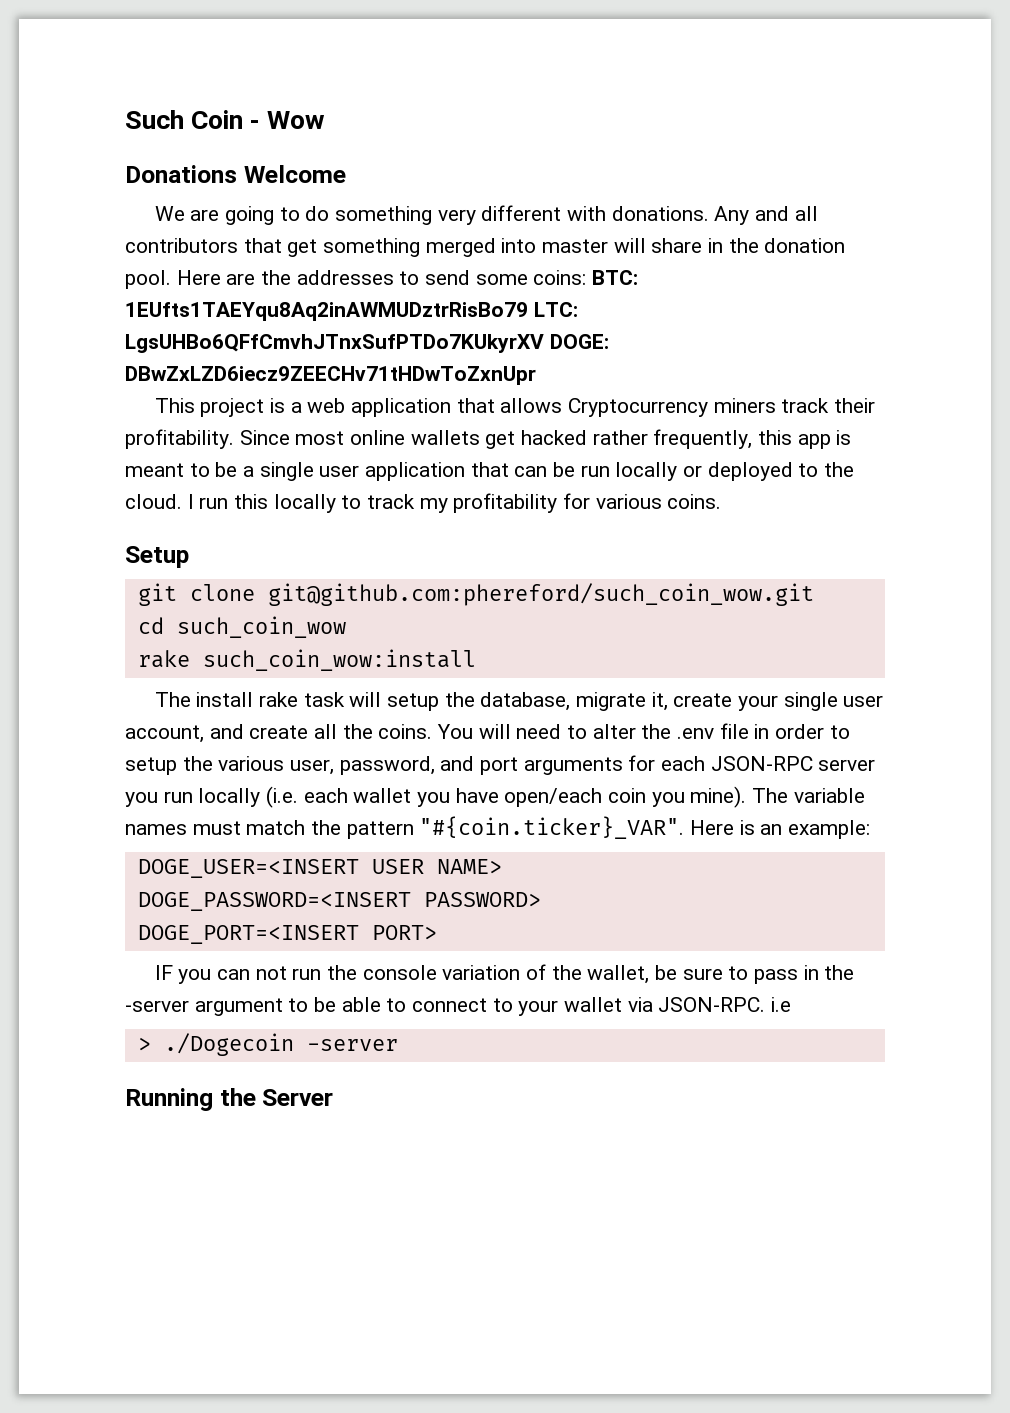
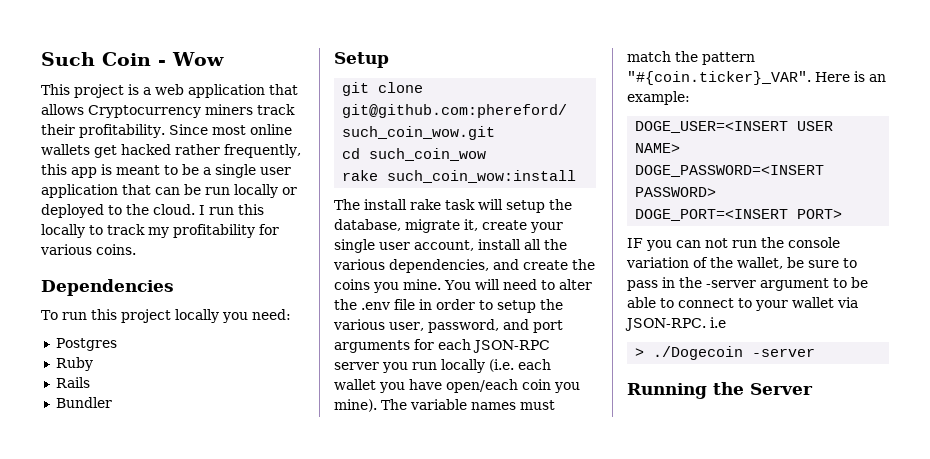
[125,165,346,183] [154,205,818,225] [125,238,846,257] [125,270,639,289] [125,302,578,321] [125,334,609,353] [125,366,536,385] // Donations Welcome // We are going to do something very different with donations. Any and all contributors that get something merged into master will share in the donation pool. Here are the addresses to send some coins: BTC: 1EUfts1TAEYqu8Aq2inAWMUDztrRisBo79 LTC: LgsUHBo6QFfCmvhJTnxSufPTDo7KUkyrXV DOGE: DBwZxLZD6iecz9ZEECHv71tHDwToZxnUpr -> (224, 59) none
(722, 501) none -> [41,279,174,296] [41,309,291,323] [55,338,117,351] [55,357,93,371] [55,377,90,388] [55,397,112,408] // Dependencies // To run this project locally you need: // Postgres // Ruby // Rails // Bundler
[209,724,433,739] and create all the coins. -> [478,239,567,250] [333,259,595,273] [334,279,441,293] install all the various dependencies, and create the coins you mine.

